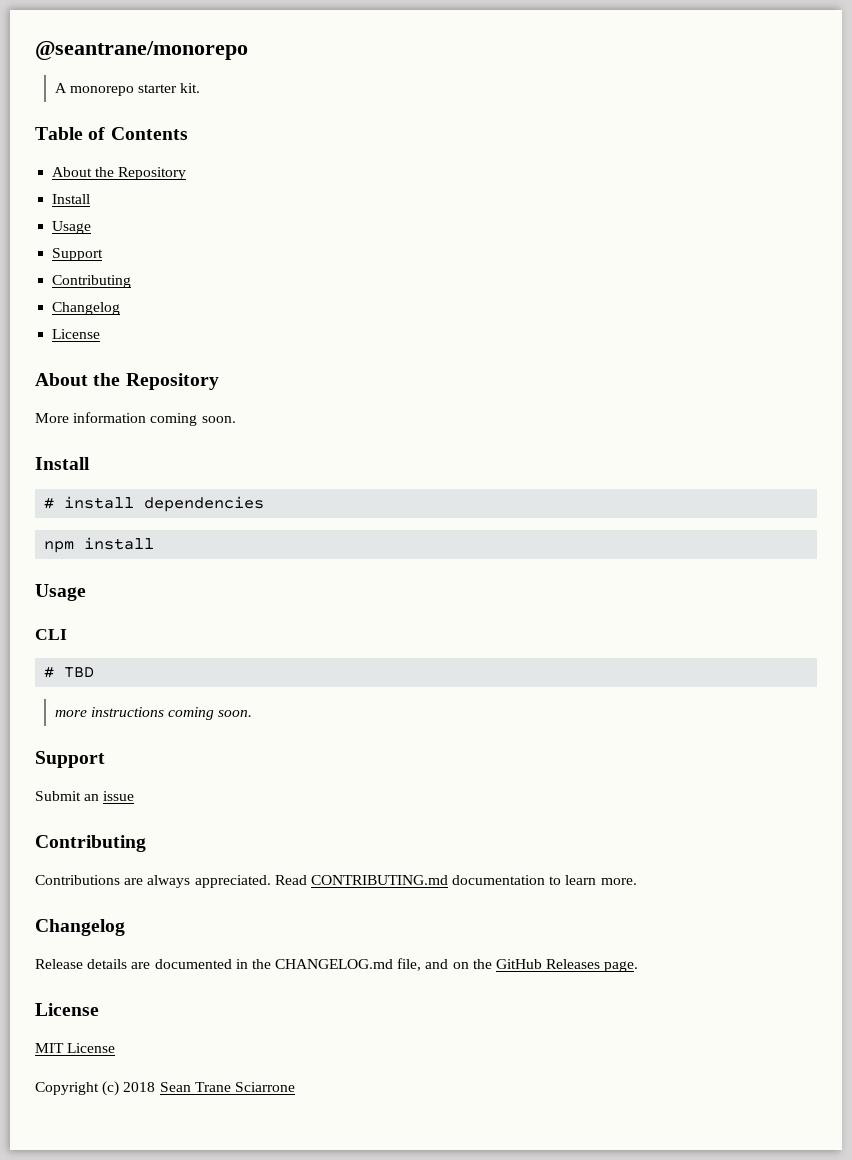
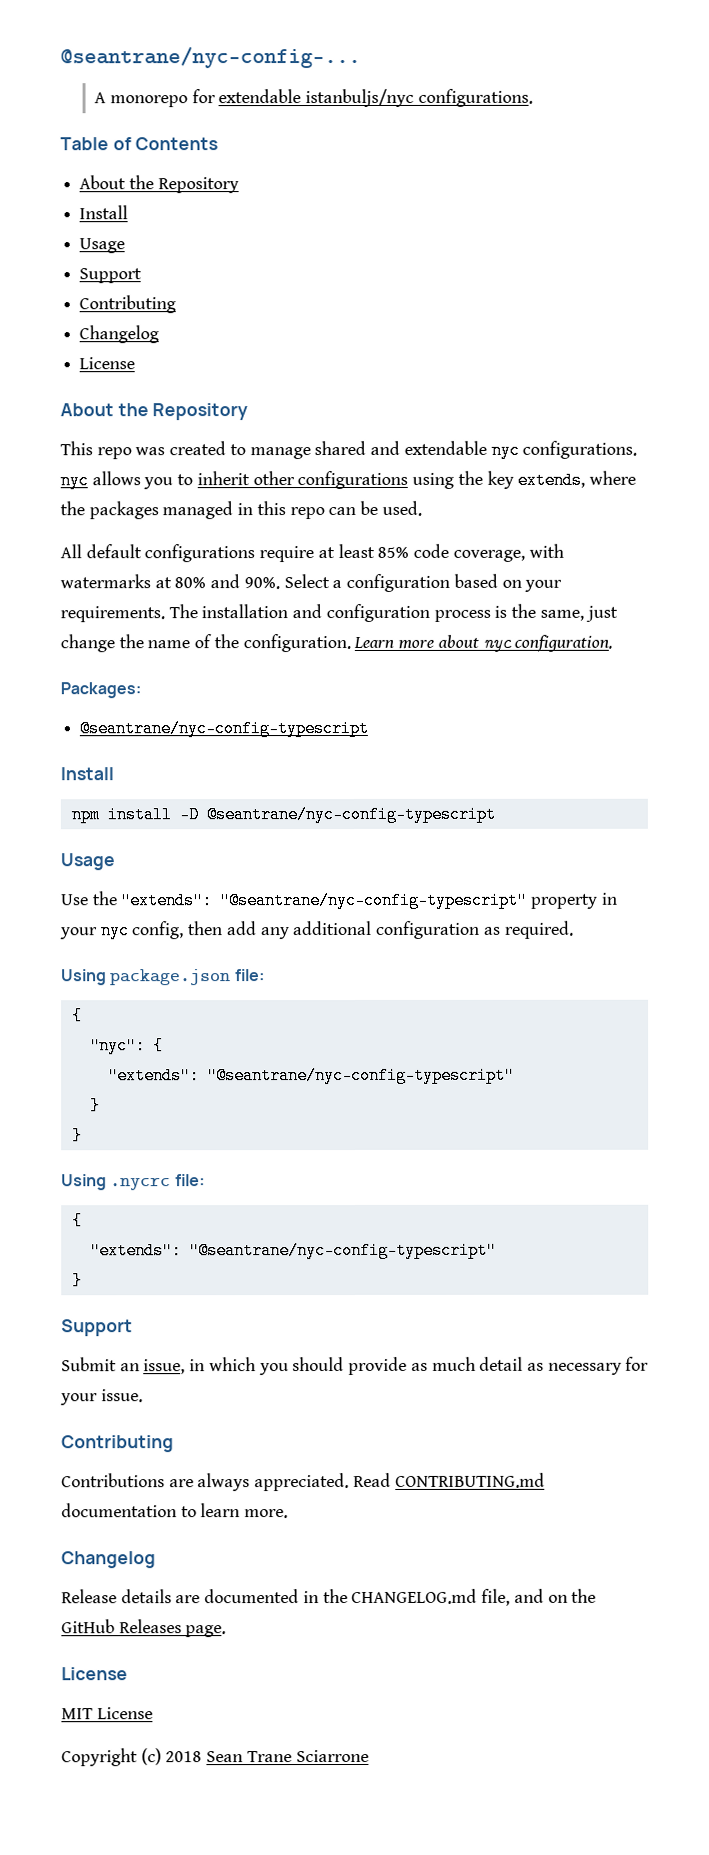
[35,41,248,60] @seantrane/monorepo -> [60,46,361,69] @seantrane/nyc-config-...
[138,83,201,93] starter kit. -> [191,88,533,108] for extendable istanbuljs/nyc configurations.
[35,412,236,426] [35,457,90,470] [44,496,265,512] More information coming soon. // Install // # install dependencies -> [60,440,638,460] [60,470,636,490] [60,500,422,520] [60,543,564,563] [60,573,563,593] [60,603,618,623] [60,634,614,653] [60,682,141,699] [79,719,370,738] [60,767,114,781] This repo was created to manage shared and extendable nyc configurations. nyc allows you to inherit other configurations using the key extends, where the packages managed in this repo can be used. // All default configurations require at least 85% code coverage, with watermarks at 80% and 90%. Select a configuration based on your requirements. The installation and configuration process is the same, just change the name of the configuration. Learn more about nyc configuration. // Packages: // @seantrane/nyc-config-typescript // Install
[35,584,86,601] [35,629,67,640] [44,666,95,678] [54,707,253,720] [35,751,105,768] [35,791,135,801] // Usage // CLI // # TBD // more instructions coming soon. // Support // Submit an issue -> [178,805,496,824] [60,853,115,871] [60,891,617,910] [59,920,574,940] [61,969,265,986] [71,1007,83,1025] [89,1037,164,1055] [107,1066,515,1085] [89,1097,101,1115] [71,1127,83,1145] [61,1174,205,1191] [71,1212,83,1230] [89,1241,497,1260] [71,1272,83,1290] [61,1319,133,1337] [61,1356,650,1376] [60,1389,143,1406] -D @seantrane/nyc-config-typescript // Usage // Use the "extends": "@seantrane/nyc-config-typescript" property in your nyc config, then add any additional configuration as required. // Using package.json file: // { // "nyc": { // "extends": "@seantrane/nyc-config-typescript" // } // } // Using .nycrc file: // { // "extends": "@seantrane/nyc-config-typescript" // } // Support // Submit an issue, in which you should provide as much detail as necessary for your issue.

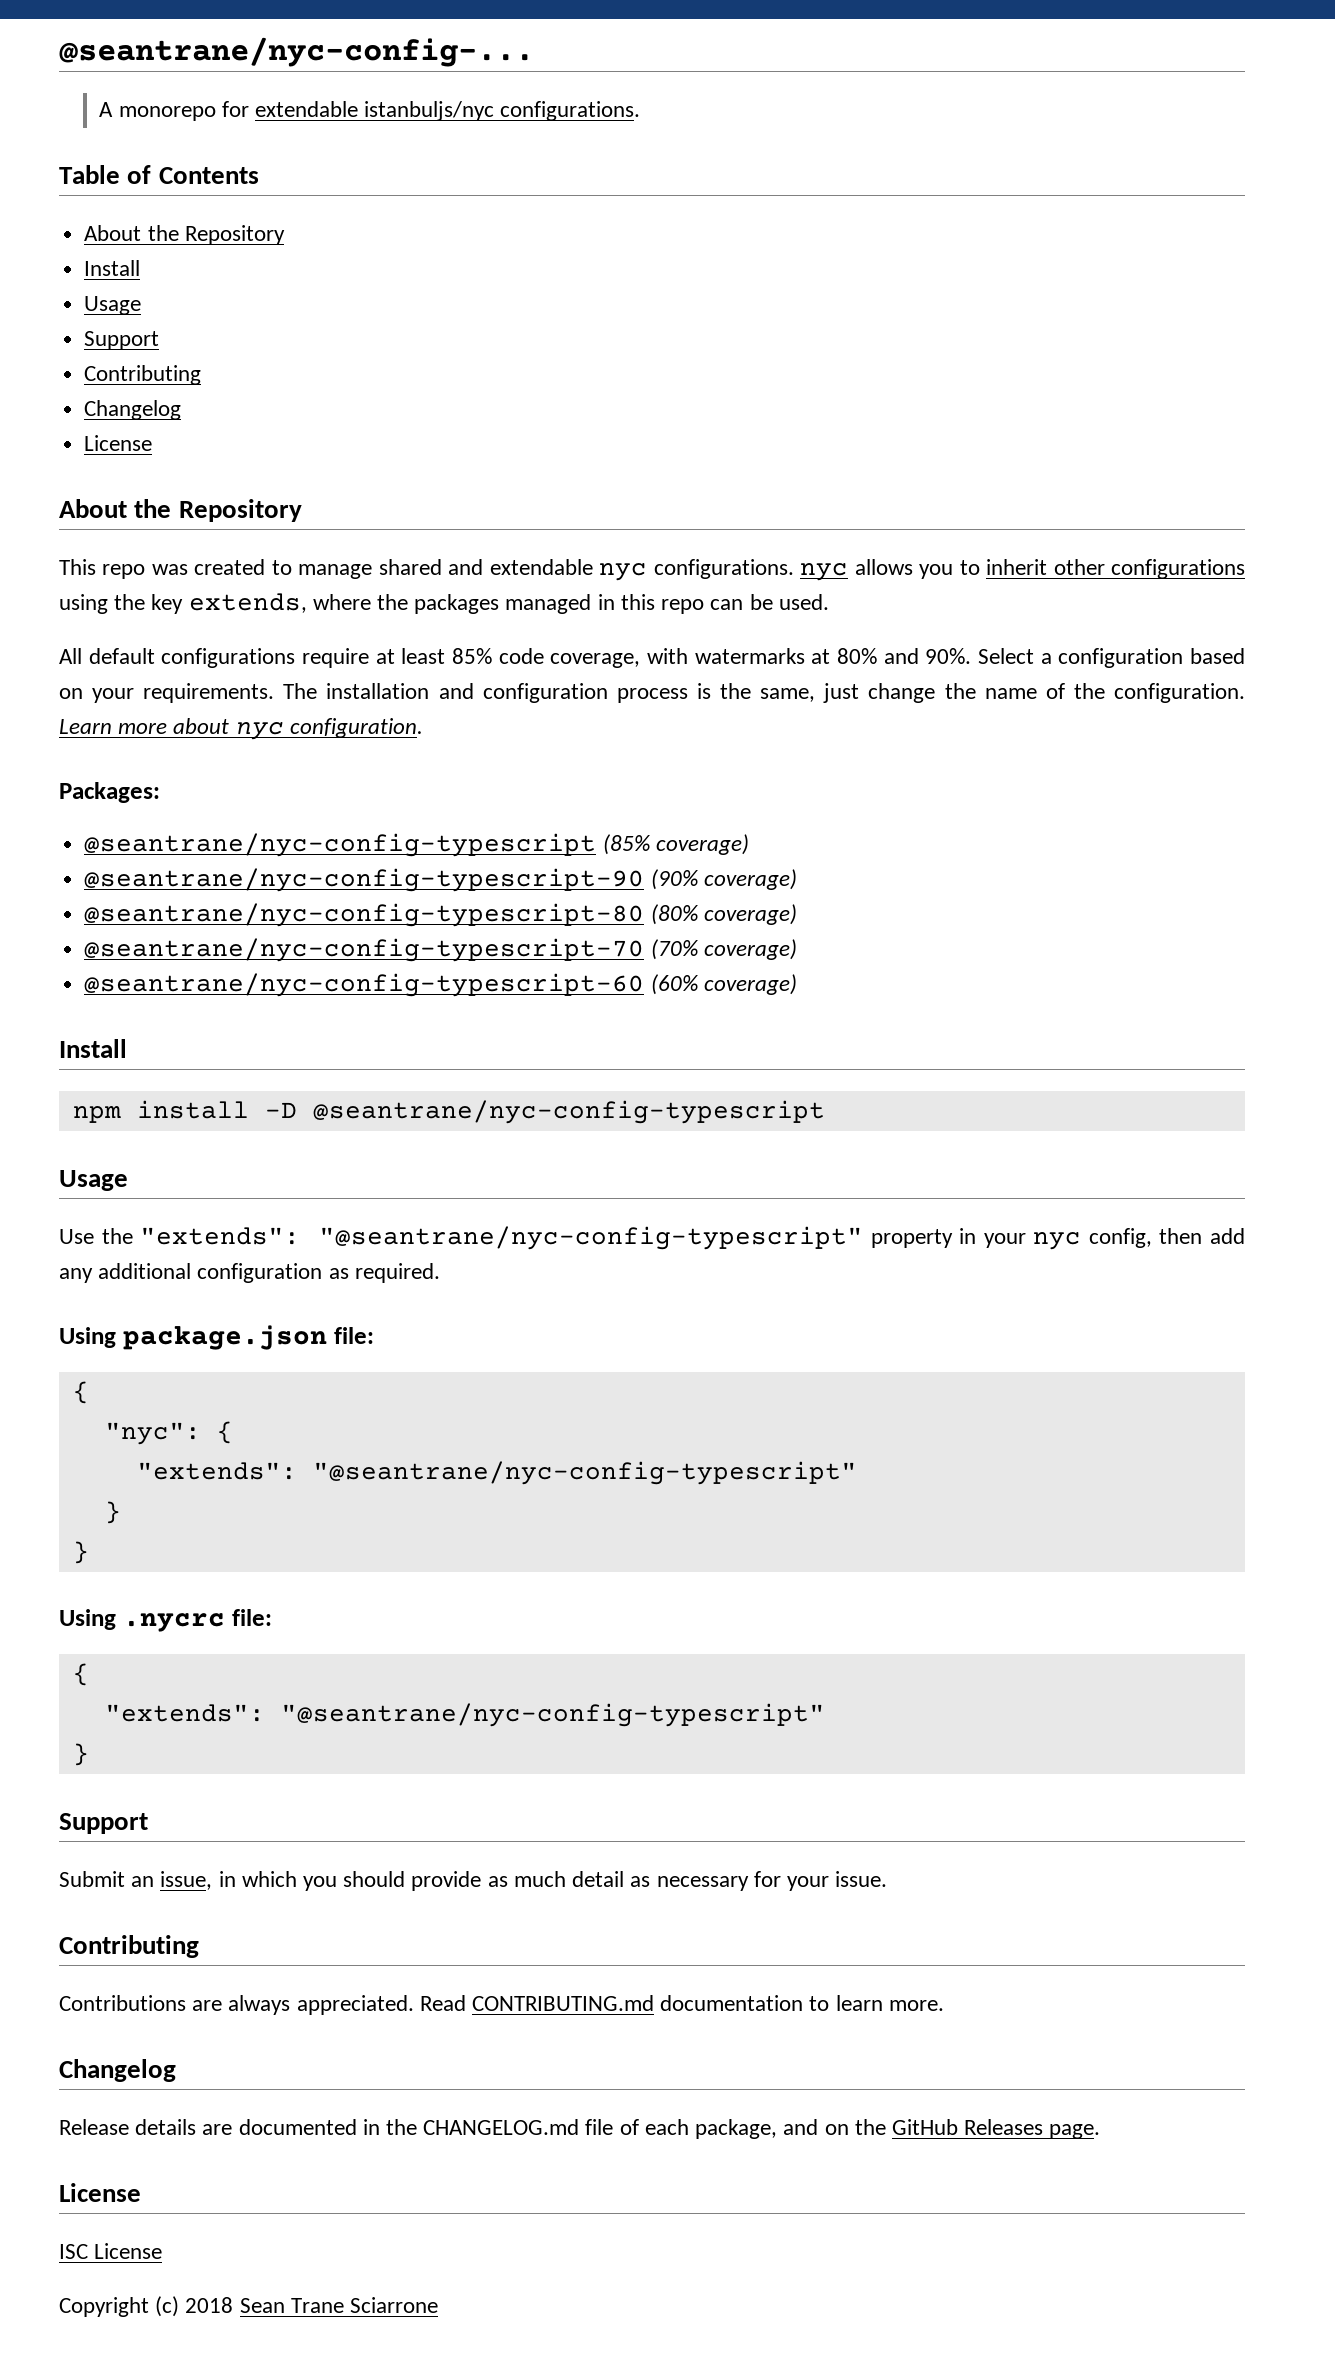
(370, 728) none -> [602,834,749,855] [84,868,797,892] [84,903,797,927] [84,938,797,962] [84,973,797,997] (85% coverage) // @seantrane/nyc-config-typescript-90 (90% coverage) // @seantrane/nyc-config-typescript-80 (80% coverage) // @seantrane/nyc-config-typescript-70 (70% coverage) // @seantrane/nyc-config-typescript-60 (60% coverage)
[481,1588,511,1606] file, -> [585,2119,778,2139] file of each package,
[61,1708,93,1720] MIT -> [59,2244,88,2259] ISC

